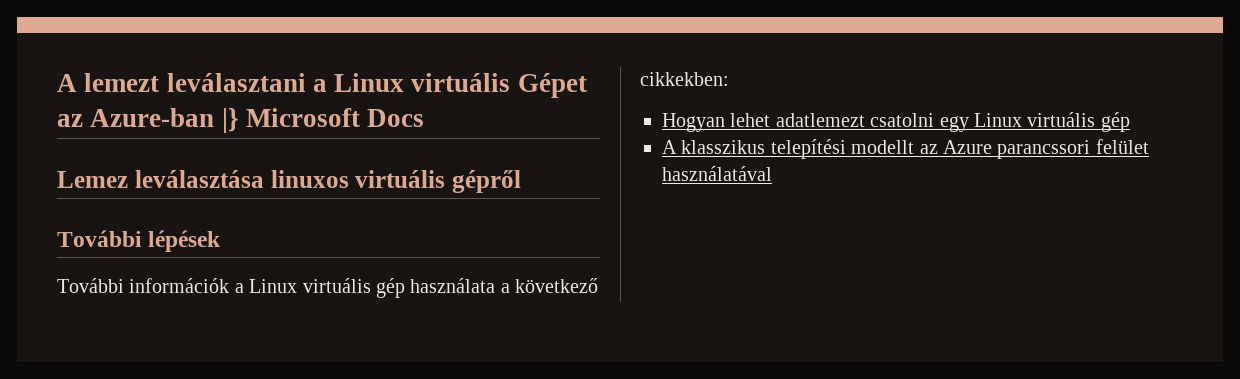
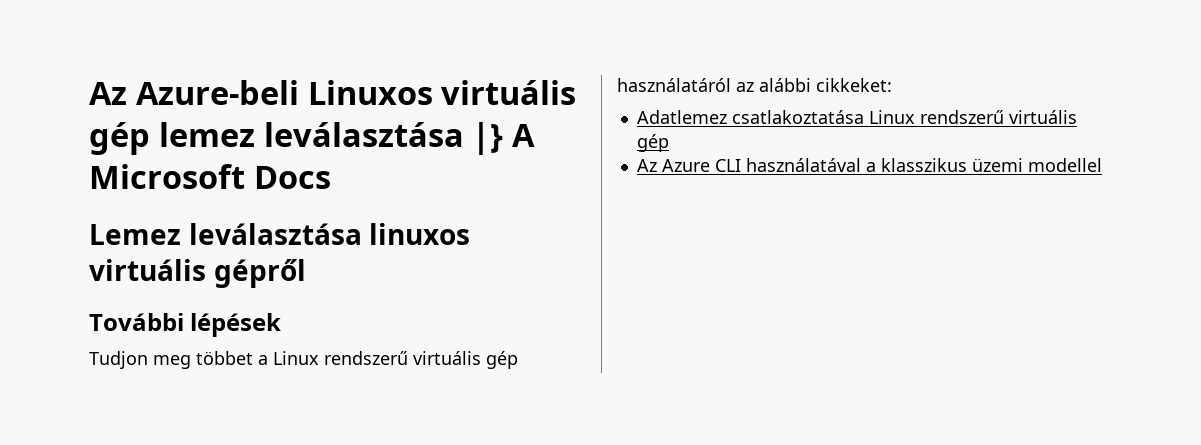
[57,73,587,98] [57,108,239,133] A lemezt leválasztani a Linux virtuális Gépet az Azure-ban |} -> [89,80,577,105] [89,122,536,155] Az Azure-beli Linuxos virtuális gép lemez leválasztása |} A
[57,278,599,298] [640,72,729,86] [662,112,1130,132] [662,139,1149,159] [662,166,772,181] További információk a Linux virtuális gép használata a következő cikkekben: // Hogyan lehet adatlemezt csatolni egy Linux virtuális gép // A klasszikus telepítési modellt az Azure parancssori felület használatával -> [89,351,518,369] [617,78,892,92] [636,110,1077,124] [636,134,669,152] [636,158,1102,172] Tudjon meg többet a Linux rendszerű virtuális gép használatáról az alábbi cikkeket: // Adatlemez csatlakoztatása Linux rendszerű virtuális gép // Az Azure CLI használatával a klasszikus üzemi modellel

